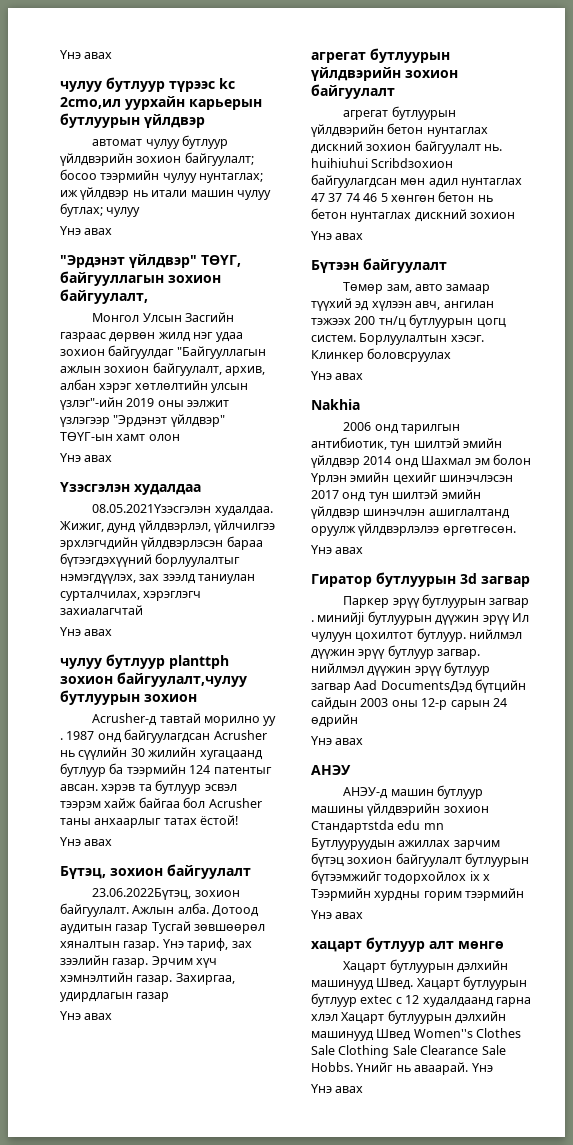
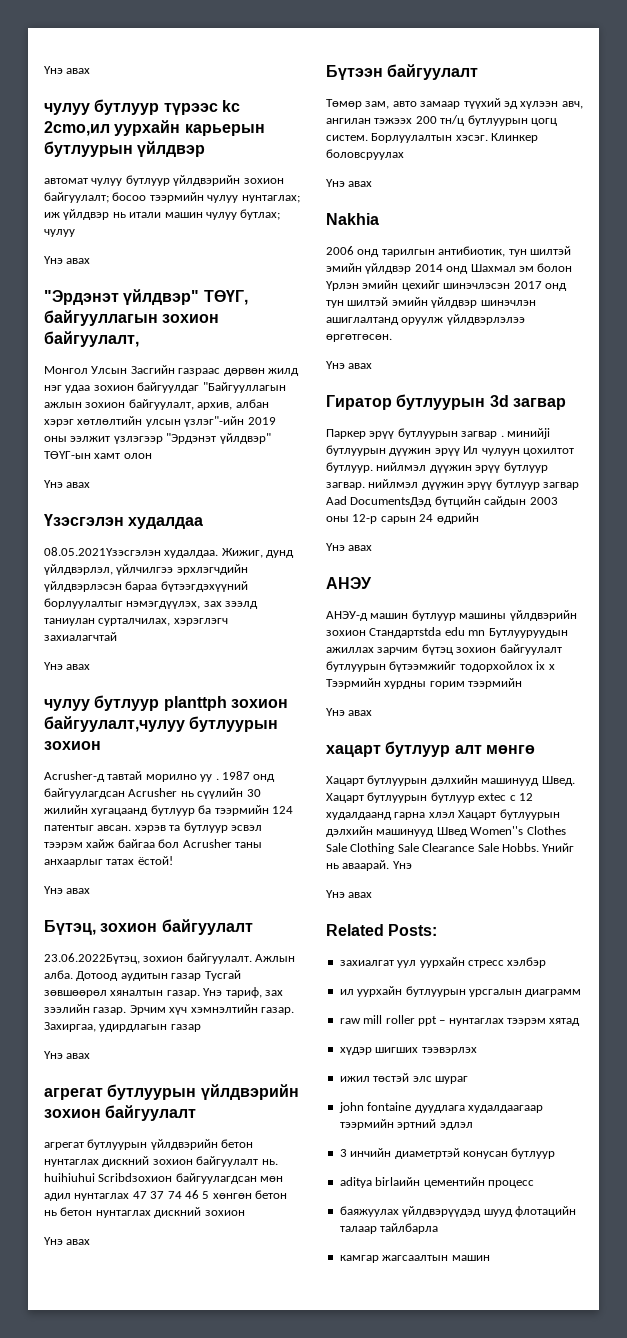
(364, 1089) none -> [326,924,438,936] [339,957,547,968] [339,986,582,997] [339,1015,581,1026] [339,1047,477,1055] [339,1073,468,1084] [338,1102,543,1113] [339,1119,473,1130] [339,1148,556,1159] [339,1177,534,1188] [339,1206,576,1217] [339,1223,439,1234] [339,1255,490,1263] // Related Posts: // захиалгат уул уурхайн стресс хэлбэр // ил уурхайн бутлуурын урсгалын диаграмм // raw mill roller ppt – нунтаглах тээрэм хятад // хүдэр шигших тээвэрлэх // ижил төстэй элс шураг // john fontaine дуудлага худалдаагаар тээрмийн эртний эдлэл // 3 инчийн диаметртэй конусан бутлуур // aditya birlaийн цементийн процесс // баяжуулах үйлдвэрүүдэд шууд флотацийн талаар тайлбарла // камгар жагсаалтын машин

